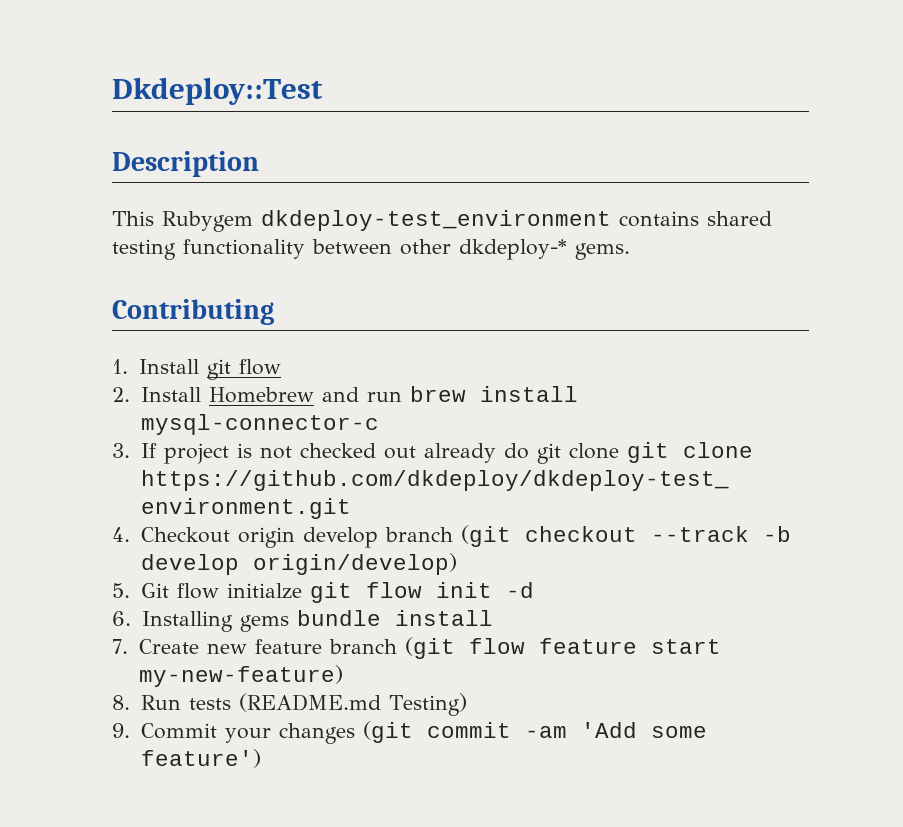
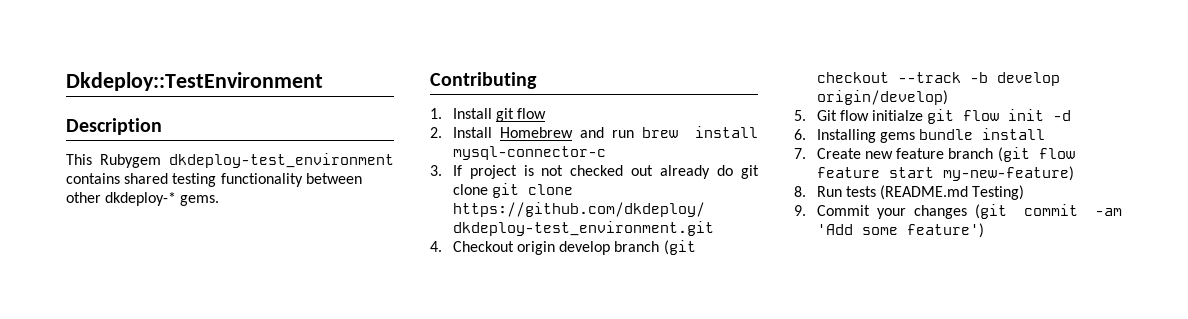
[112,77,323,105] Dkdeploy::Test -> [66,72,323,91] Dkdeploy::TestEnvironment

